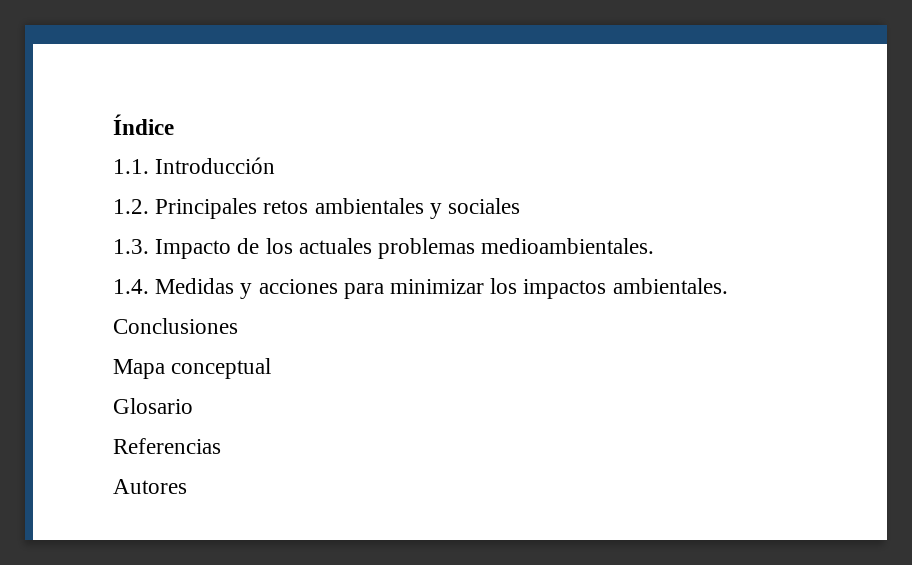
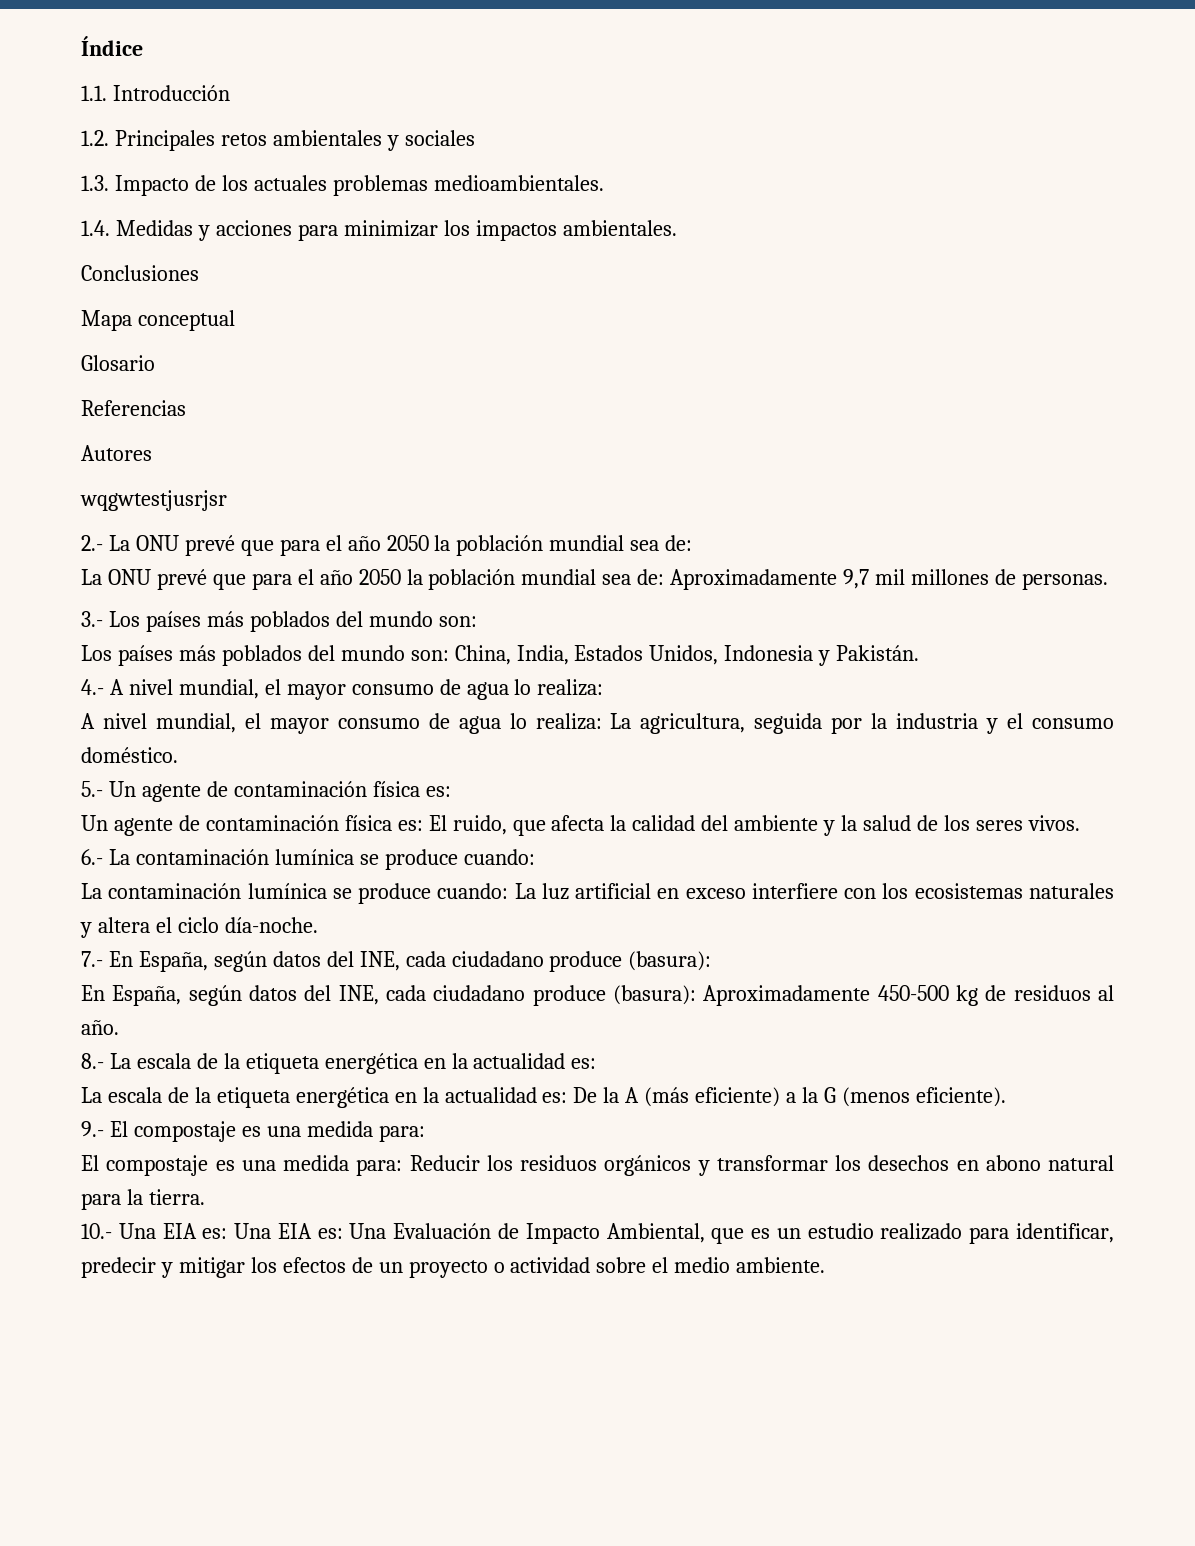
(187, 486) none -> [80,490,227,511] [81,535,693,556] [81,569,1108,590] [81,611,477,632] [81,645,920,666] [81,679,604,700] [81,713,1114,734] [81,747,178,763] [81,781,451,802] [81,815,1080,836] [81,849,535,870] [81,883,1114,904] [80,917,318,938] [81,951,712,972] [81,985,1115,1006] [81,1020,119,1035] [81,1053,597,1074] [81,1087,1006,1108] [81,1121,425,1142] [81,1155,1114,1176] [81,1189,205,1210] [81,1223,1115,1244] [81,1257,826,1278] // wqgwtestjusrjsr // 2.- La ONU prevé que para el año 2050 la población mundial sea de: // La ONU prevé que para el año 2050 la población mundial sea de: Aproximadamente 9,7 mil millones de personas. // 3.- Los países más poblados del mundo son: // Los países más poblados del mundo son: China, India, Estados Unidos, Indonesia y Pakistán. // 4.- A nivel mundial, el mayor consumo de agua lo realiza: // A nivel mundial, el mayor consumo de agua lo realiza: La agricultura, seguida por la industria y el consumo doméstico. // 5.- Un agente de contaminación física es: // Un agente de contaminación física es: El ruido, que afecta la calidad del ambiente y la salud de los seres vivos. // 6.- La contaminación lumínica se produce cuando: // La contaminación lumínica se produce cuando: La luz artificial en exceso interfiere con los ecosistemas naturales y altera el ciclo día-noche. // 7.- En España, según datos del INE, cada ciudadano produce (basura): // En España, según datos del INE, cada ciudadano produce (basura): Aproximadamente 450-500 kg de residuos al año. // 8.- La escala de la etiqueta energética en la actualidad es: // La escala de la etiqueta energética en la actualidad es: De la A (más eficiente) a la G (menos eficiente). // 9.- El compostaje es una medida para: // El compostaje es una medida para: Reducir los residuos orgánicos y transformar los desechos en abono natural para la tierra. // 10.- Una EIA es: Una EIA es: Una Evaluación de Impacto Ambiental, que es un estudio realizado para identificar, predecir y mitigar los efectos de un proyecto o actividad sobre el medio ambiente.

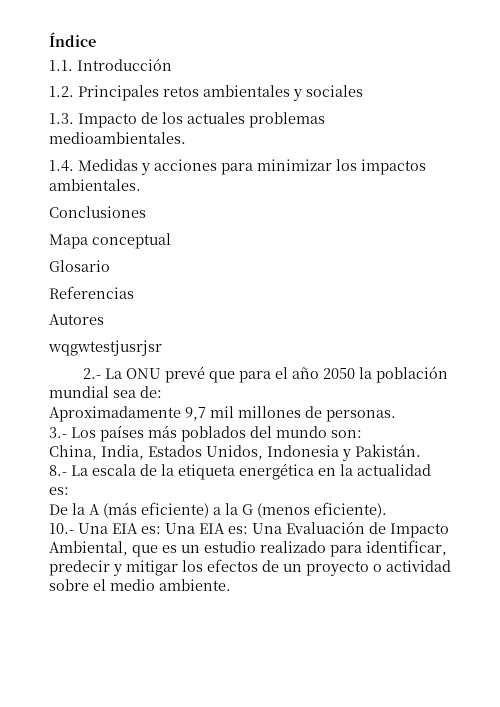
[81,569,665,590] La ONU prevé que para el año 2050 la población mundial sea de: -> (162, 392) none
[81,645,449,666] Los países más poblados del mundo son: -> (362, 434) none
[81,679,604,700] [81,713,1114,734] [81,747,178,763] [81,781,451,802] [81,815,1080,836] [81,849,535,870] [81,883,1114,904] [80,917,318,938] [81,951,712,972] [81,985,1115,1006] [81,1020,119,1035] // 4.- A nivel mundial, el mayor consumo de agua lo realiza: // A nivel mundial, el mayor consumo de agua lo realiza: La agricultura, seguida por la industria y el consumo doméstico. // 5.- Un agente de contaminación física es: // Un agente de contaminación física es: El ruido, que afecta la calidad del ambiente y la salud de los seres vivos. // 6.- La contaminación lumínica se produce cuando: // La contaminación lumínica se produce cuando: La luz artificial en exceso interfiere con los ecosistemas naturales y altera el ciclo día-noche. // 7.- En España, según datos del INE, cada ciudadano produce (basura): // En España, según datos del INE, cada ciudadano produce (basura): Aproximadamente 450-500 kg de residuos al año. -> (421, 450) none
[81,1087,568,1108] La escala de la etiqueta energética en la actualidad es: -> (69, 491) none
[81,1121,425,1142] [81,1155,1114,1176] [81,1189,205,1210] // 9.- El compostaje es una medida para: // El compostaje es una medida para: Reducir los residuos orgánicos y transformar los desechos en abono natural para la tierra. -> (387, 510) none

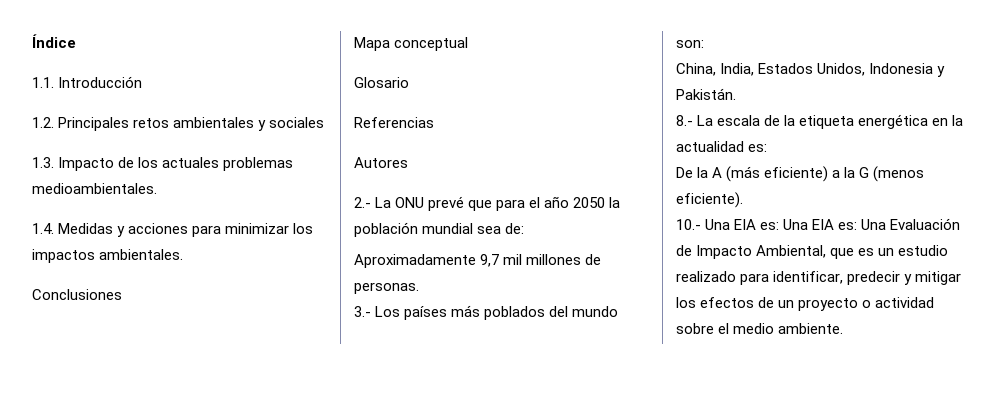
[48,340,162,356] // wqgwtestjusrjsr -> (408, 162) none

